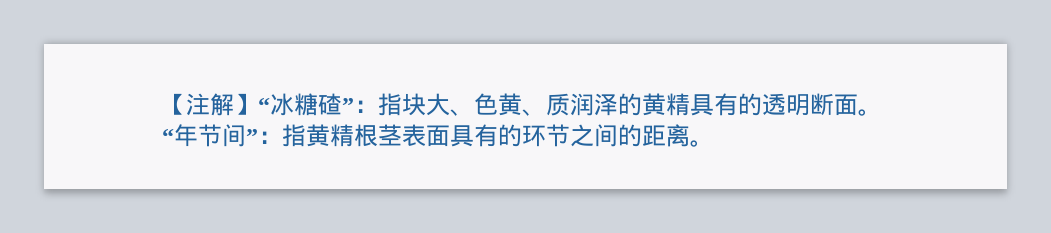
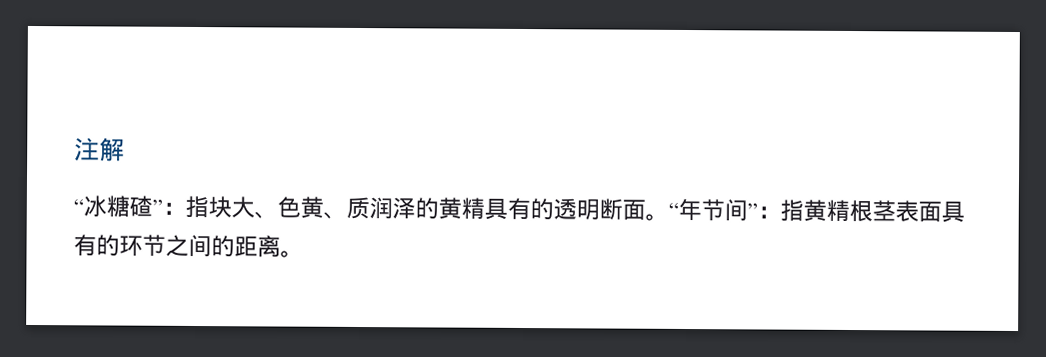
[162,93,186,115] 【 -> (74, 149) none
[234,93,258,115] 】 -> (125, 149) //

